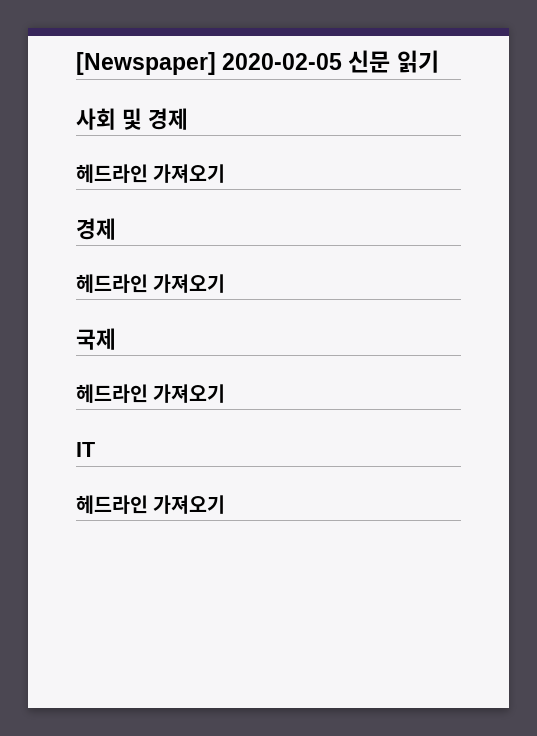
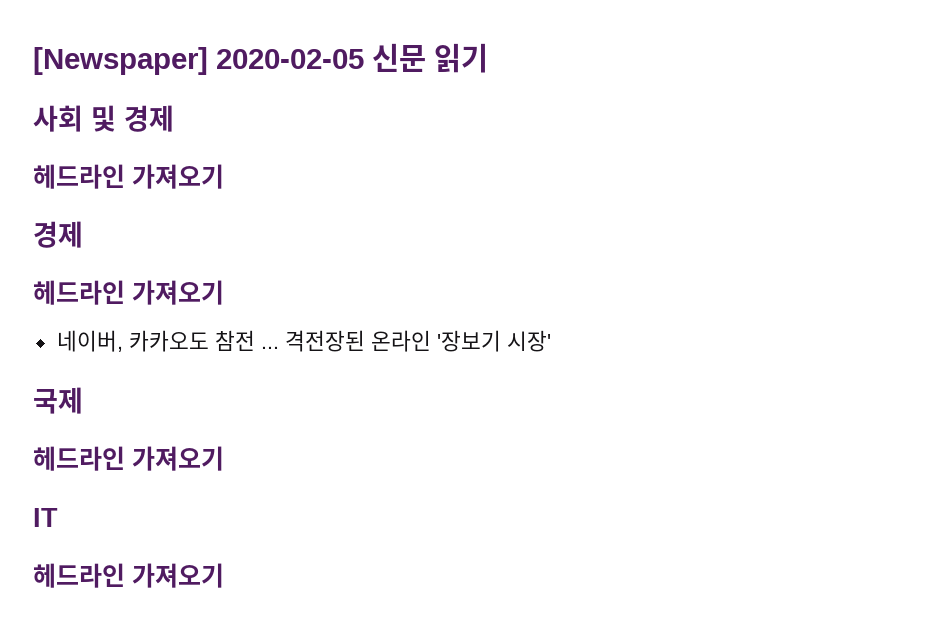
(226, 283) none -> [56,330,551,352] // 네이버, 카카오도 참전 ... 격전장된 온라인 '장보기 시장'

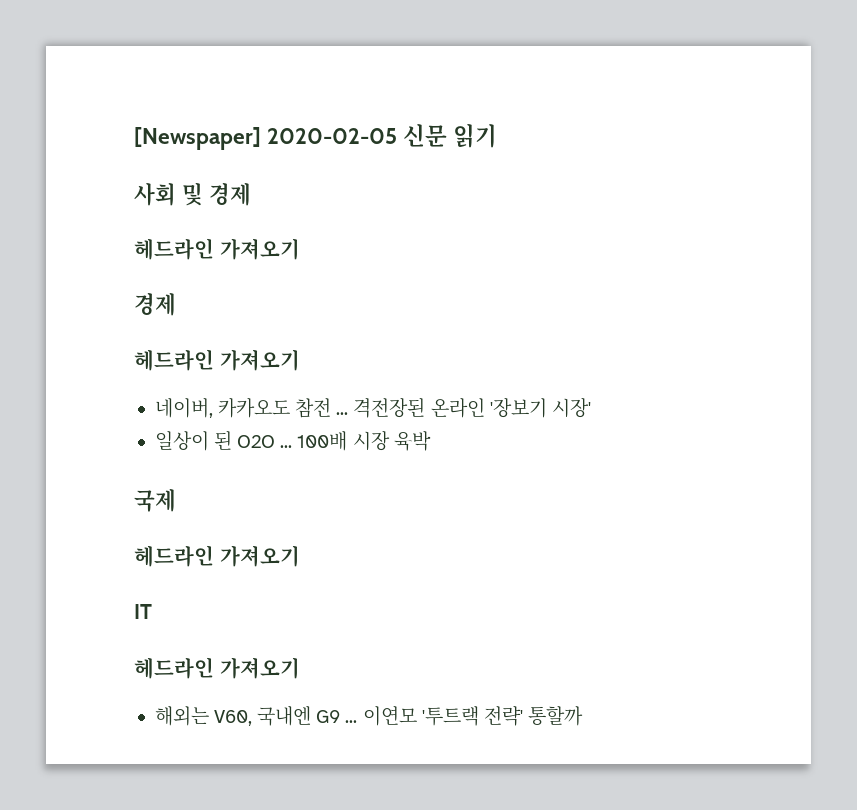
(551, 341) none -> [154,431,431,451] // 일상이 된 O2O ... 100배 시장 육박
(224, 575) none -> [154,706,583,726] // 해외는 V60, 국내엔 G9 ... 이연모 '투트랙 전략' 통할까

